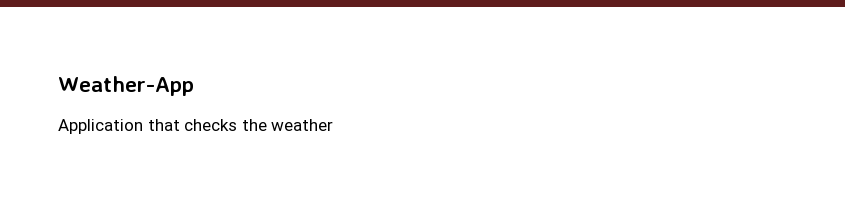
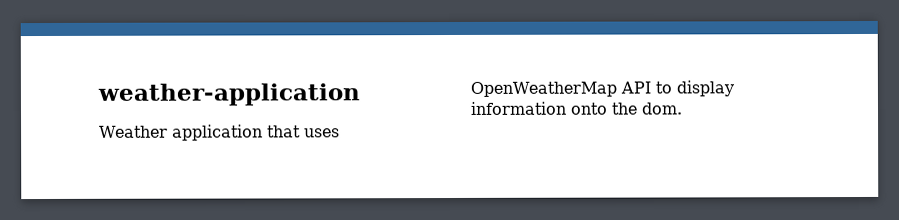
[58,76,194,96] [58,119,334,134] Weather-App // Application that checks the weather -> [97,83,360,106] [99,124,340,141] [470,80,734,97] [470,101,683,115] weather-application // Weather application that uses OpenWeatherMap API to display information onto the dom.

